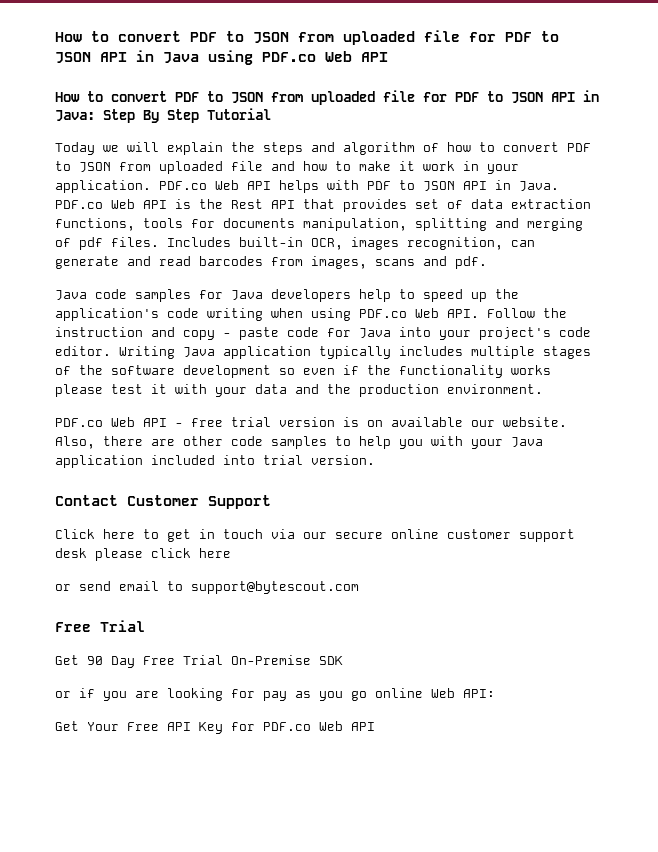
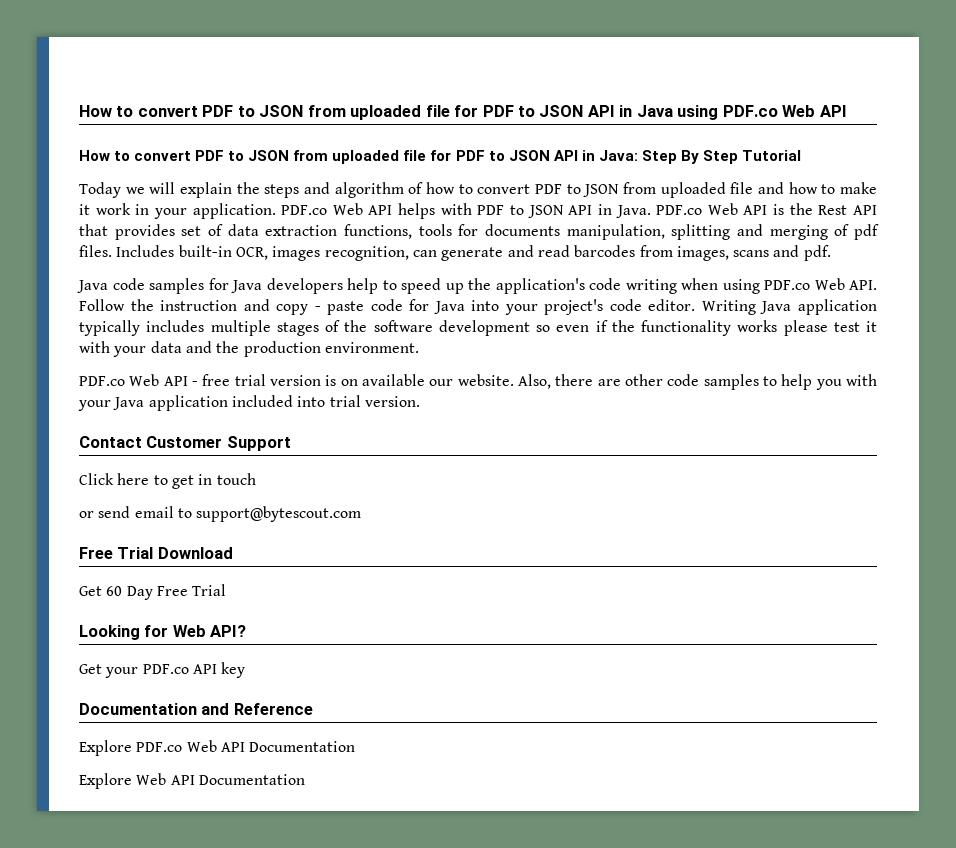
[271,529,575,542] [55,548,231,561] via our secure online customer support desk please click here -> (256, 479) none
[55,655,103,665] // Get 90 -> [157,547,233,559] [79,586,123,596] Download // Get 60
[231,655,343,665] [55,688,495,701] [55,721,375,734] On-Premise SDK // or if you are looking for pay as you go online Web API: // Get Your Free API Key for PDF.co Web API -> [79,625,247,640] [79,662,246,678] [79,703,313,715] [79,740,356,756] [79,773,305,789] // Looking for Web API? // Get your PDF.co API key // Documentation and Reference // Explore PDF.co Web API Documentation // Explore Web API Documentation

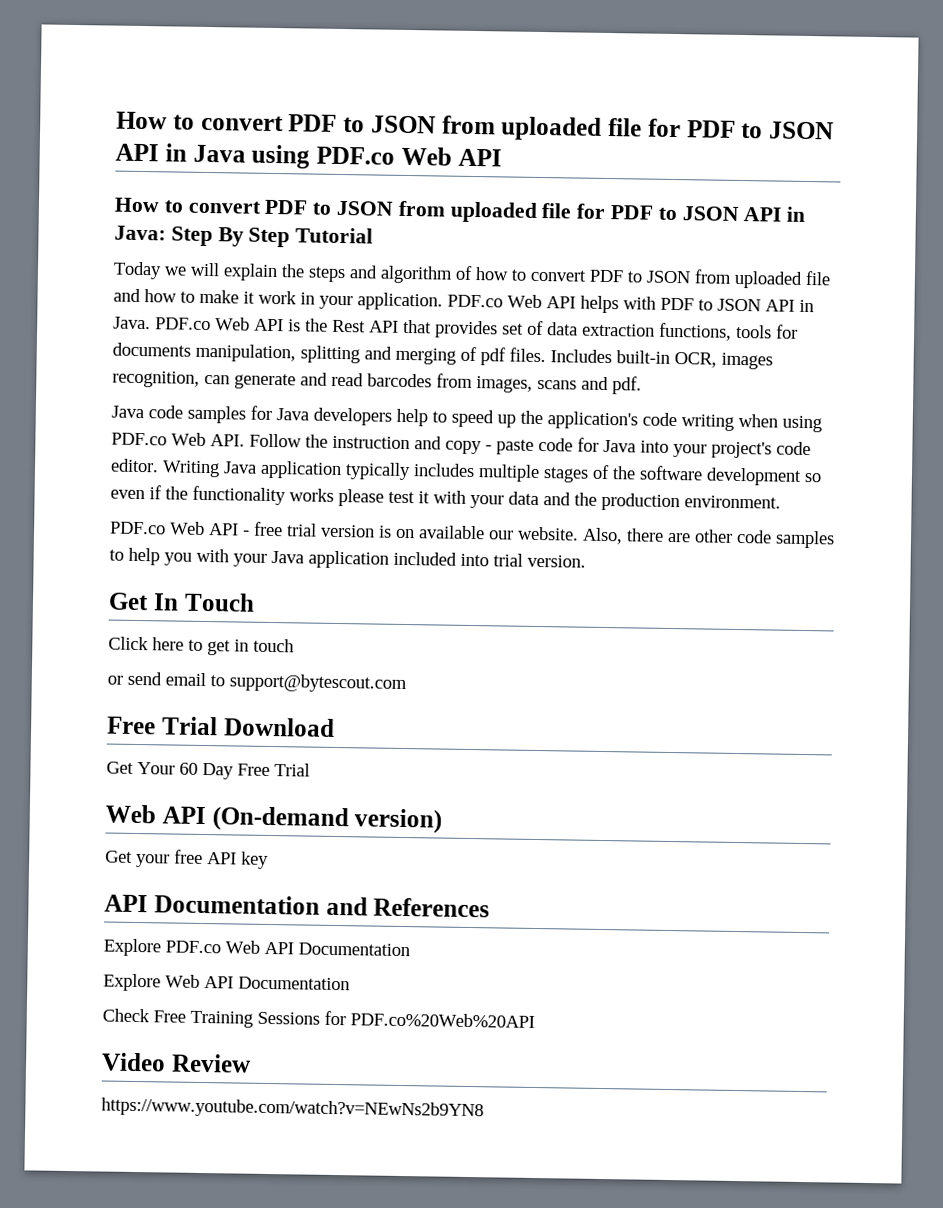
[79,436,291,451] Contact Customer Support -> [108,592,255,612] Get In Touch
(102, 591) none -> [137,762,175,775] Your
[79,625,247,640] Looking for Web API? -> [105,804,443,834] Web API (On-demand version)
[142,664,189,674] PDF.co -> [174,849,203,864] free
(246, 670) none -> [104,894,148,913] API
[233,703,313,715] Reference -> [373,897,491,918] References
(305, 779) none -> [102,1008,535,1028] [101,1052,251,1073] [101,1097,484,1121] // Check Free Training Sessions for PDF.co%20Web%20API // Video Review // https://www.youtube.com/watch?v=NEwNs2b9YN8

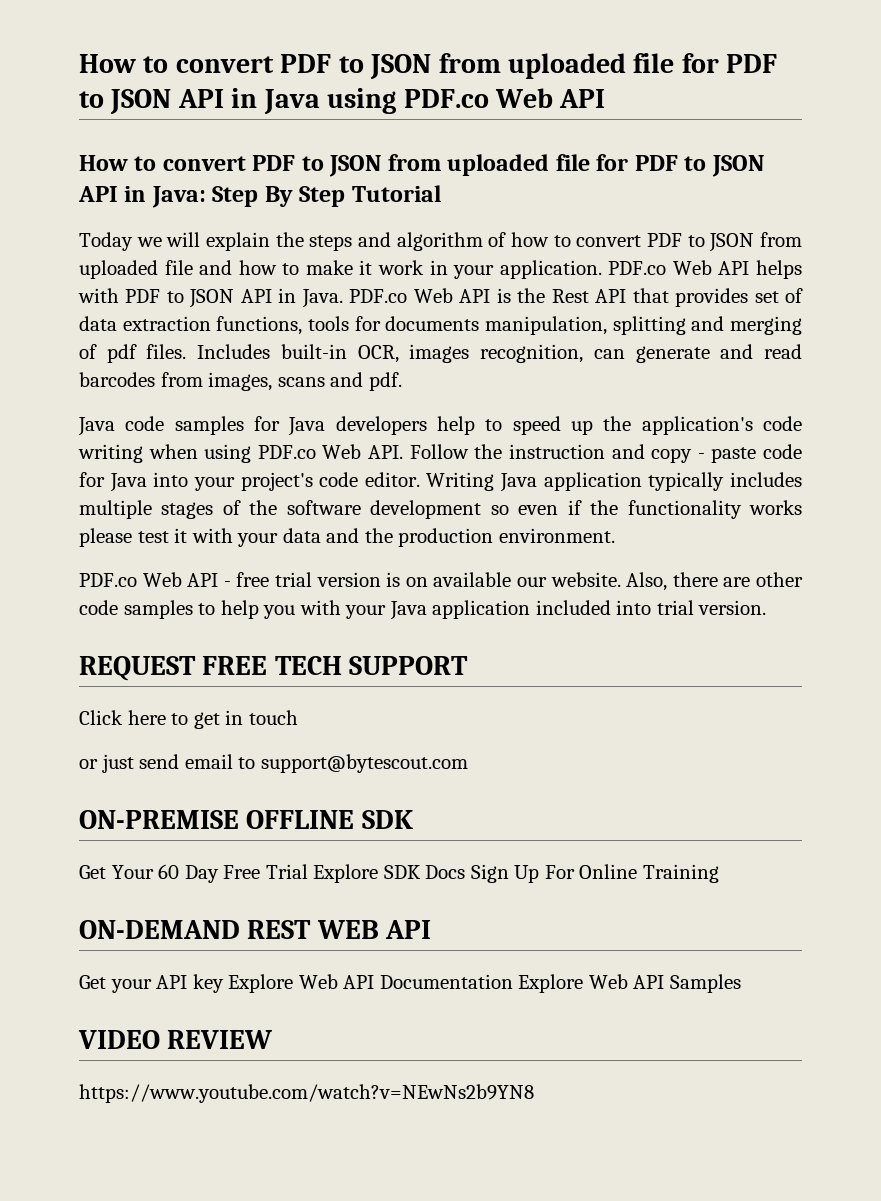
[108,592,255,612] Get In Touch -> [79,656,469,681] REQUEST FREE TECH SUPPORT
(123, 680) none -> [101,754,134,773] just
[107,716,335,737] Free Trial Download -> [79,810,414,829] ON-PREMISE OFFLINE SDK
[105,804,443,834] // Web API (On-demand version) -> [313,864,719,883] [79,920,432,939] Explore SDK Docs Sign Up For Online Training // ON-DEMAND REST WEB API
[174,849,203,864] free -> (152, 986) none
[104,894,491,918] [103,938,410,957] [103,973,350,992] [102,1008,535,1028] [101,1052,251,1073] // API Documentation and References // Explore PDF.co Web API Documentation // Explore Web API Documentation // Check Free Training Sessions for PDF.co%20Web%20API // Video Review -> [228,974,741,993] [78,1030,273,1049] Explore Web API Documentation Explore Web API Samples // VIDEO REVIEW

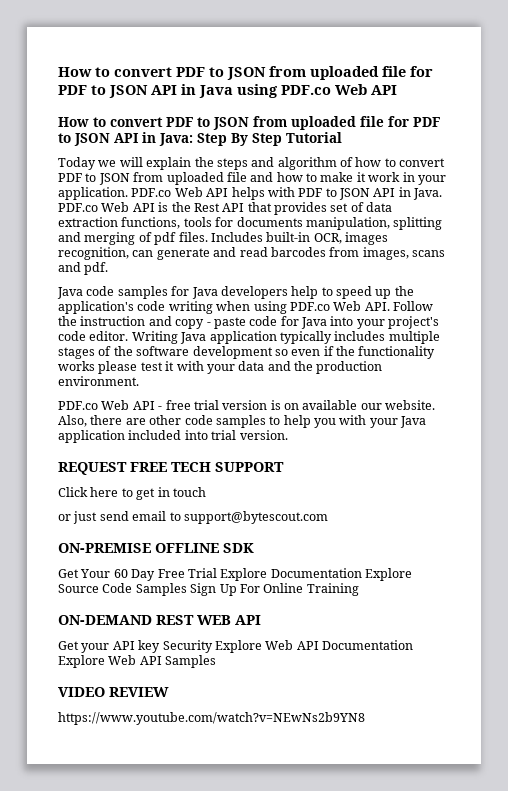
[383,865,466,879] SDK Docs -> [270,568,412,581] [58,583,187,596] Documentation Explore Source Code Samples
(224, 983) none -> [162,640,213,653] Security

